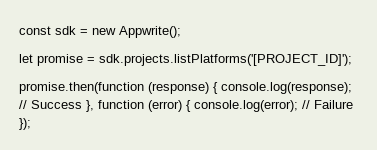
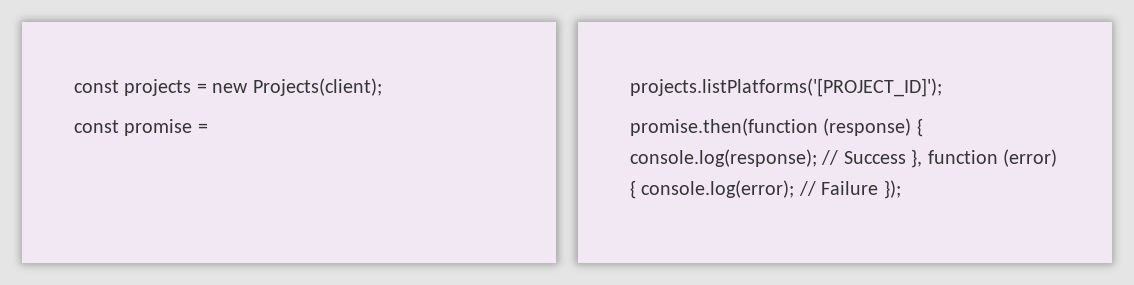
[19,26,76,35] const sdk -> [74,79,192,96] const projects
[119,26,181,38] [19,54,33,63] Appwrite(); // let -> [252,78,382,96] [74,120,119,133] Projects(client); // const
[99,54,352,66] sdk.projects.listPlatforms('[PROJECT_ID]'); -> [630,78,942,97] projects.listPlatforms('[PROJECT_ID]');

